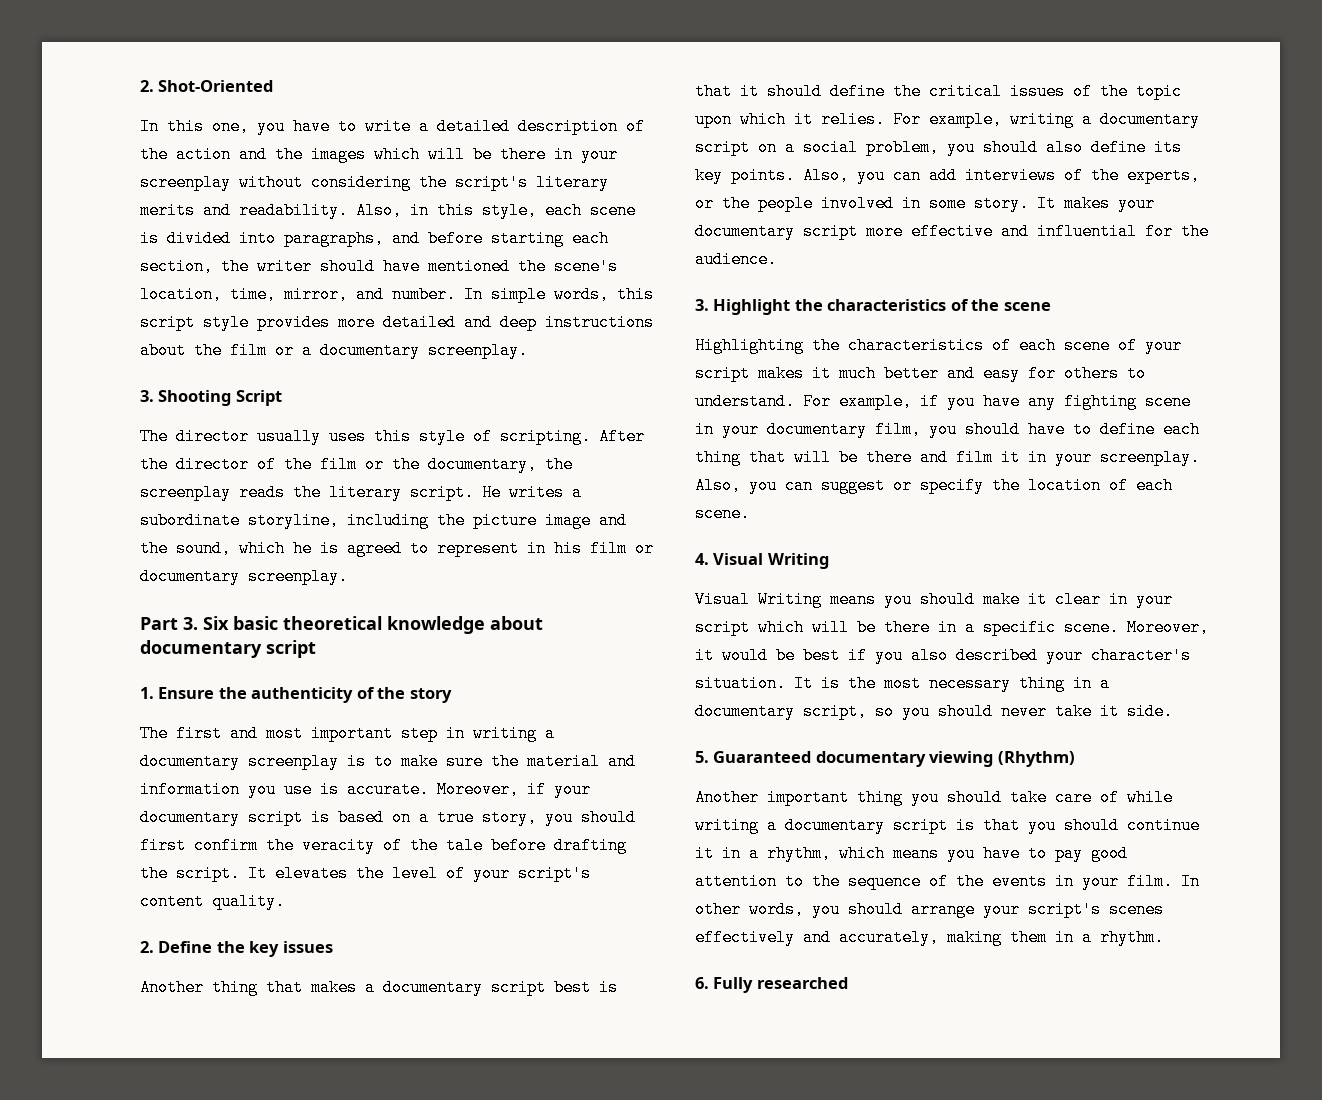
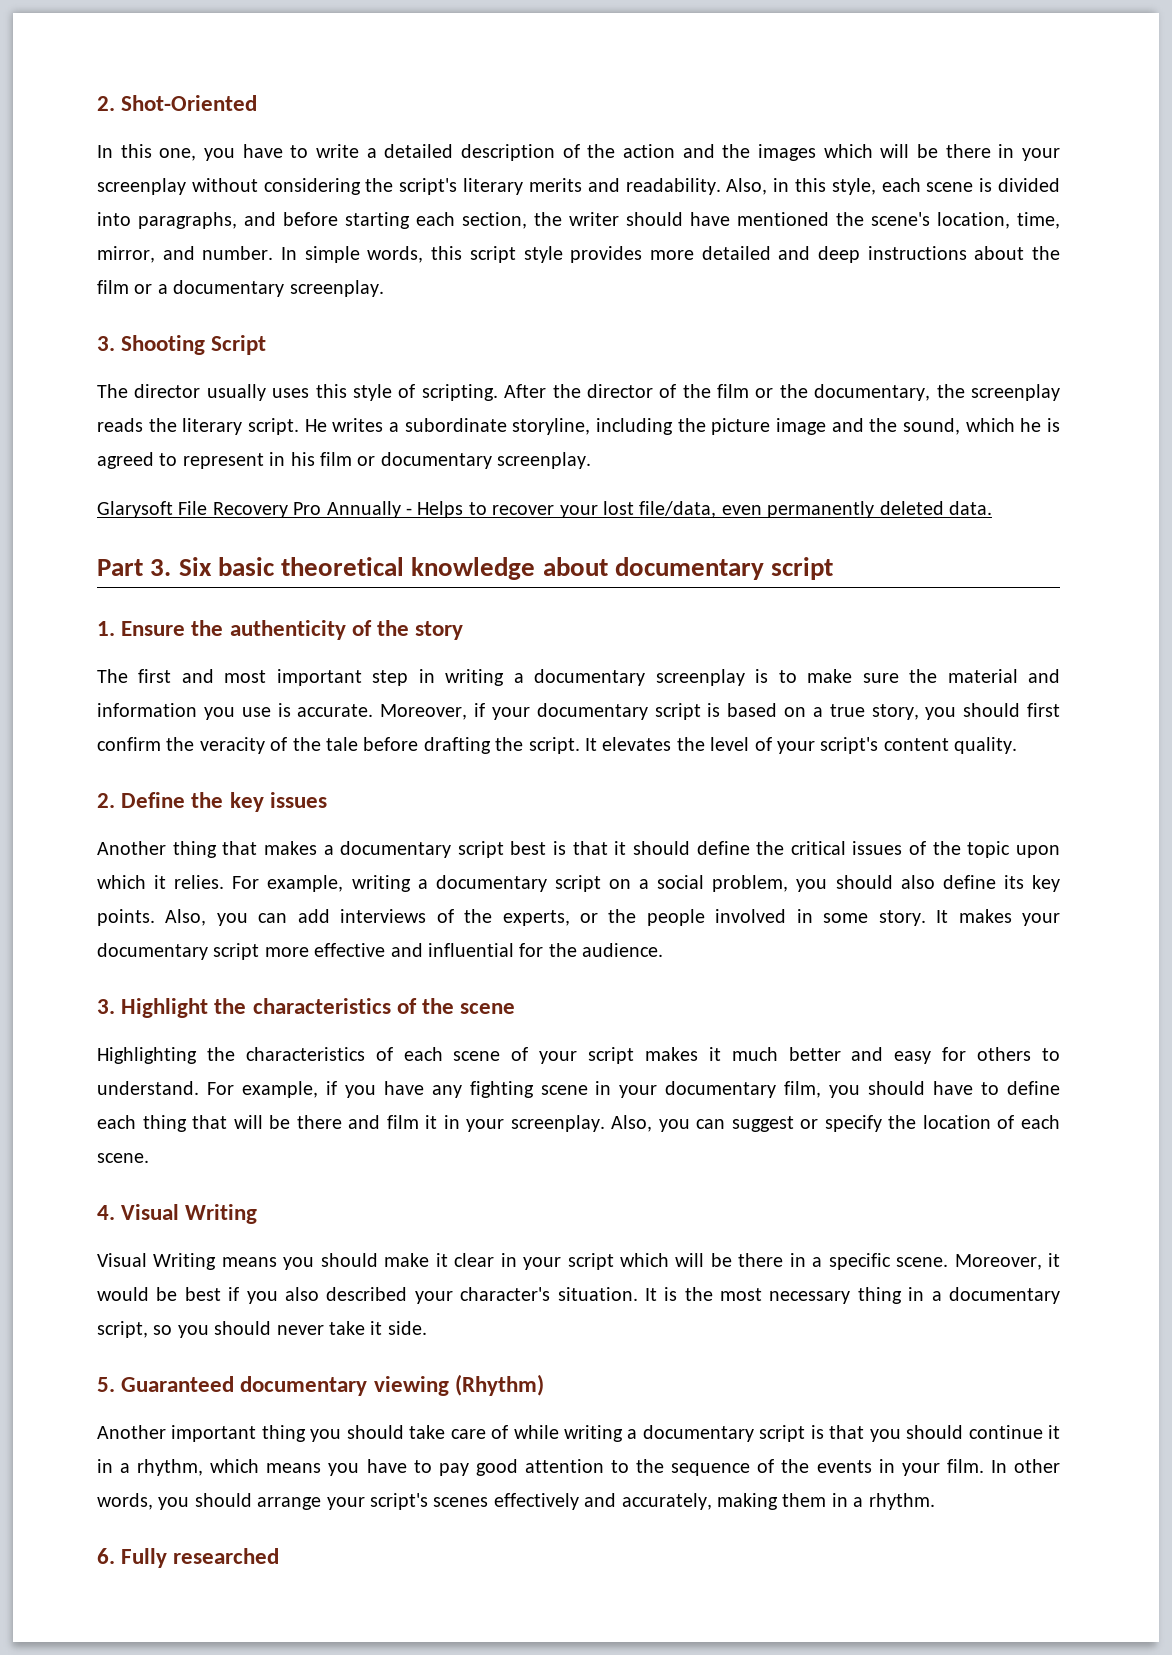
(348, 576) none -> [97,501,992,518] // Glarysoft File Recovery Pro Annually - Helps to recover your lost file/data, even permanently deleted data.

